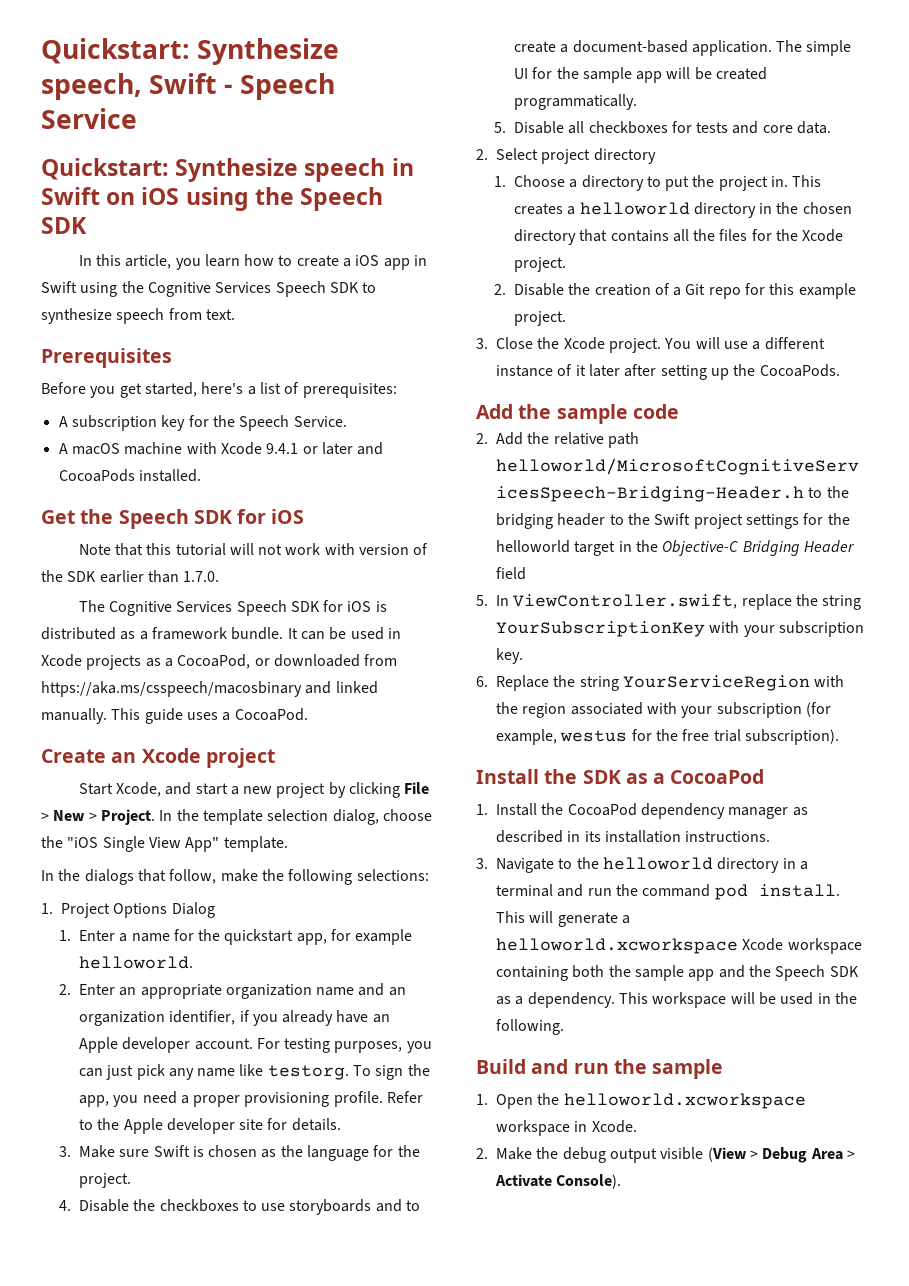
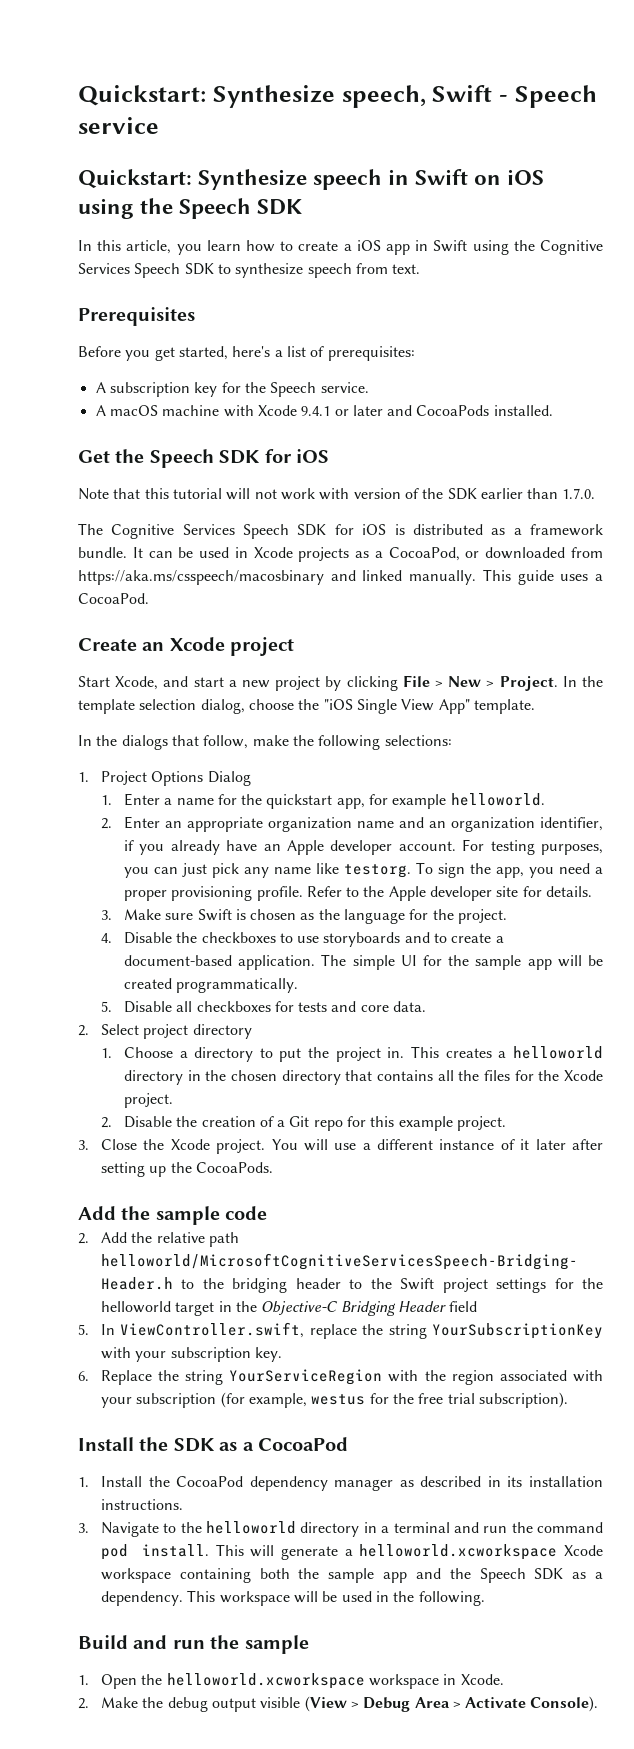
[41,108,137,129] Service -> [78,117,159,134] service
[293,416,347,427] Service. -> [320,382,369,393] service.

